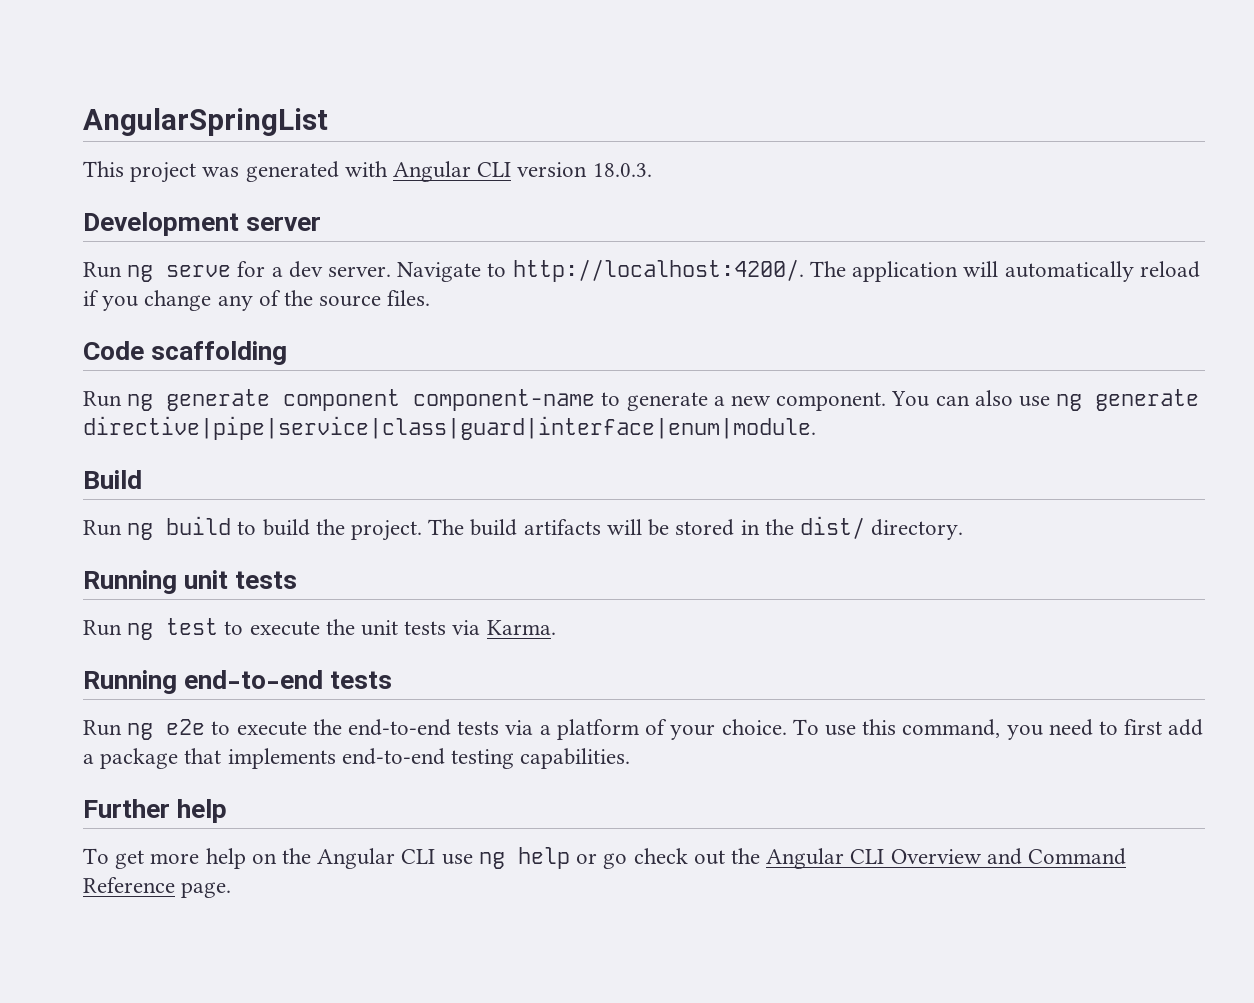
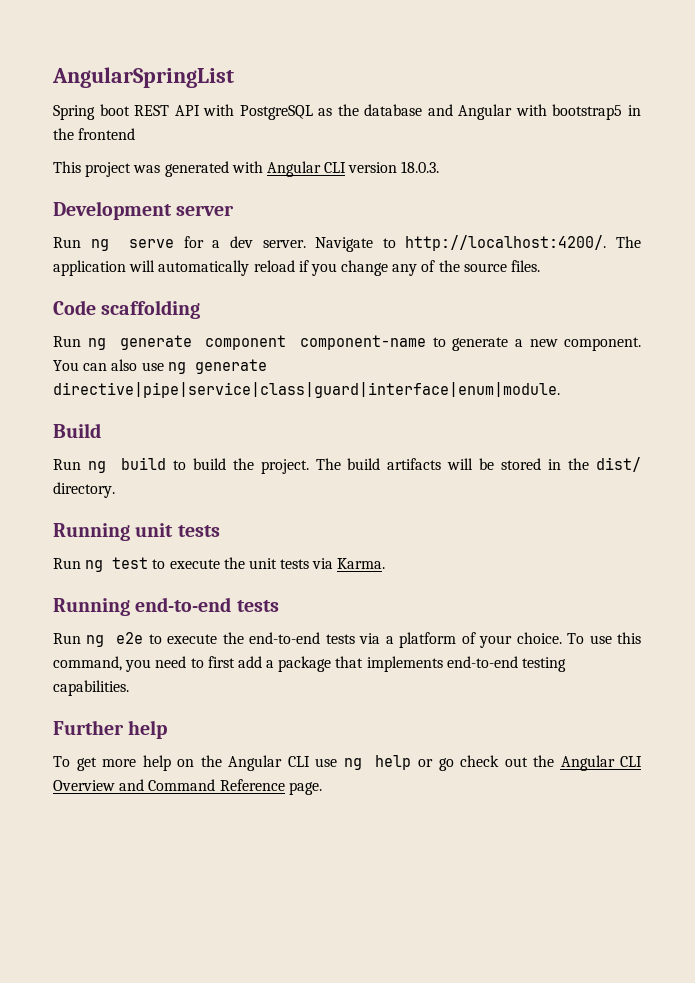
(328, 122) none -> [53,104,642,120] [53,128,136,140] // Spring boot REST API with PostgreSQL as the database and Angular with bootstrap5 in the frontend

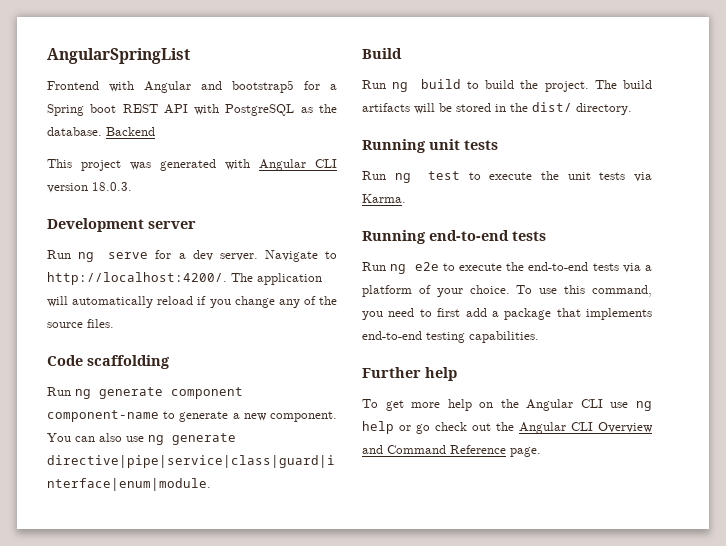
(234, 77) none -> [47,80,337,93] Frontend with Angular and bootstrap5 for a
[364,104,642,120] [53,128,136,140] database and Angular with bootstrap5 in the frontend -> [47,127,155,136] database. Backend

